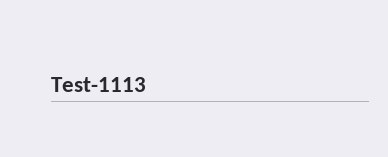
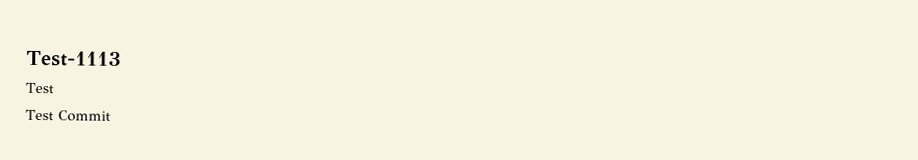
(146, 84) none -> [25,82,54,94] [25,109,111,122] // Test // Test Commit

